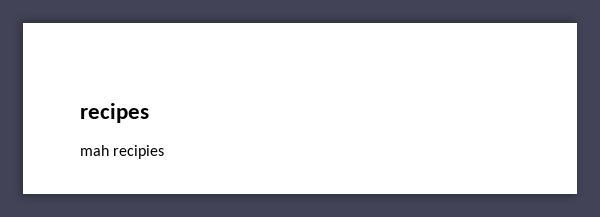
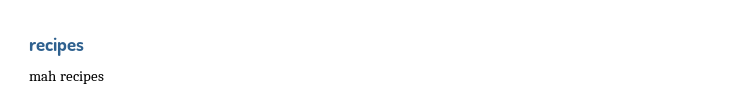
[113,145,165,159] recipies -> [59,71,104,84] recipes

